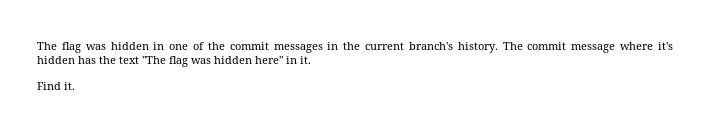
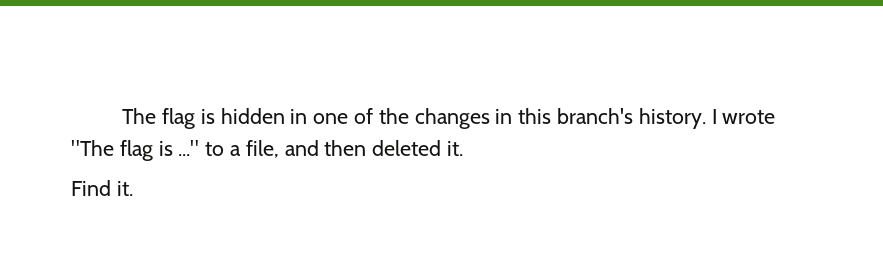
[85,44,106,50] was -> [200,109,215,124] is
[229,42,674,53] [37,56,297,67] commit messages in the current branch's history. The commit message where it's hidden has the text "The flag was hidden here" in -> [414,108,776,129] [71,140,442,161] changes in this branch's history. I wrote "The flag is ..." to a file, and then deleted

